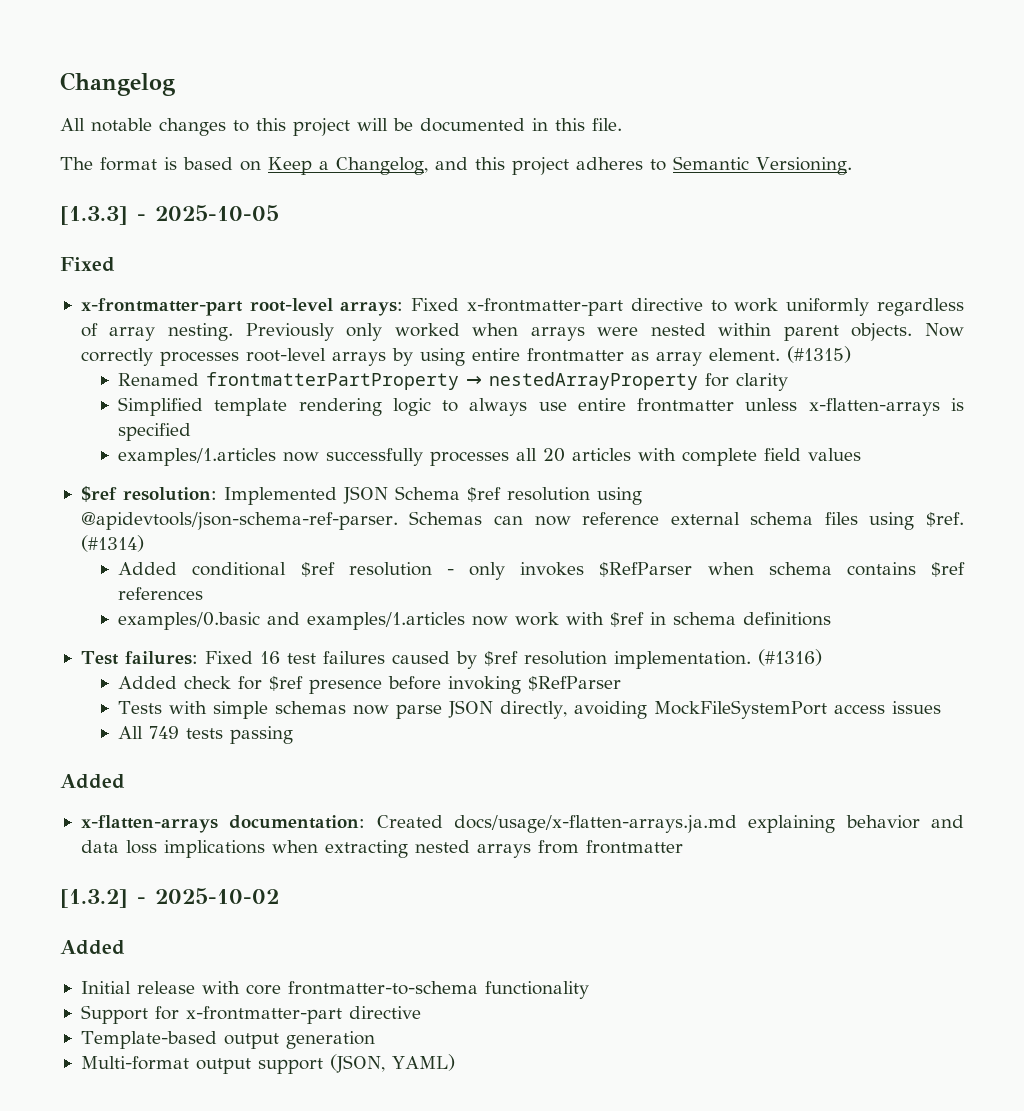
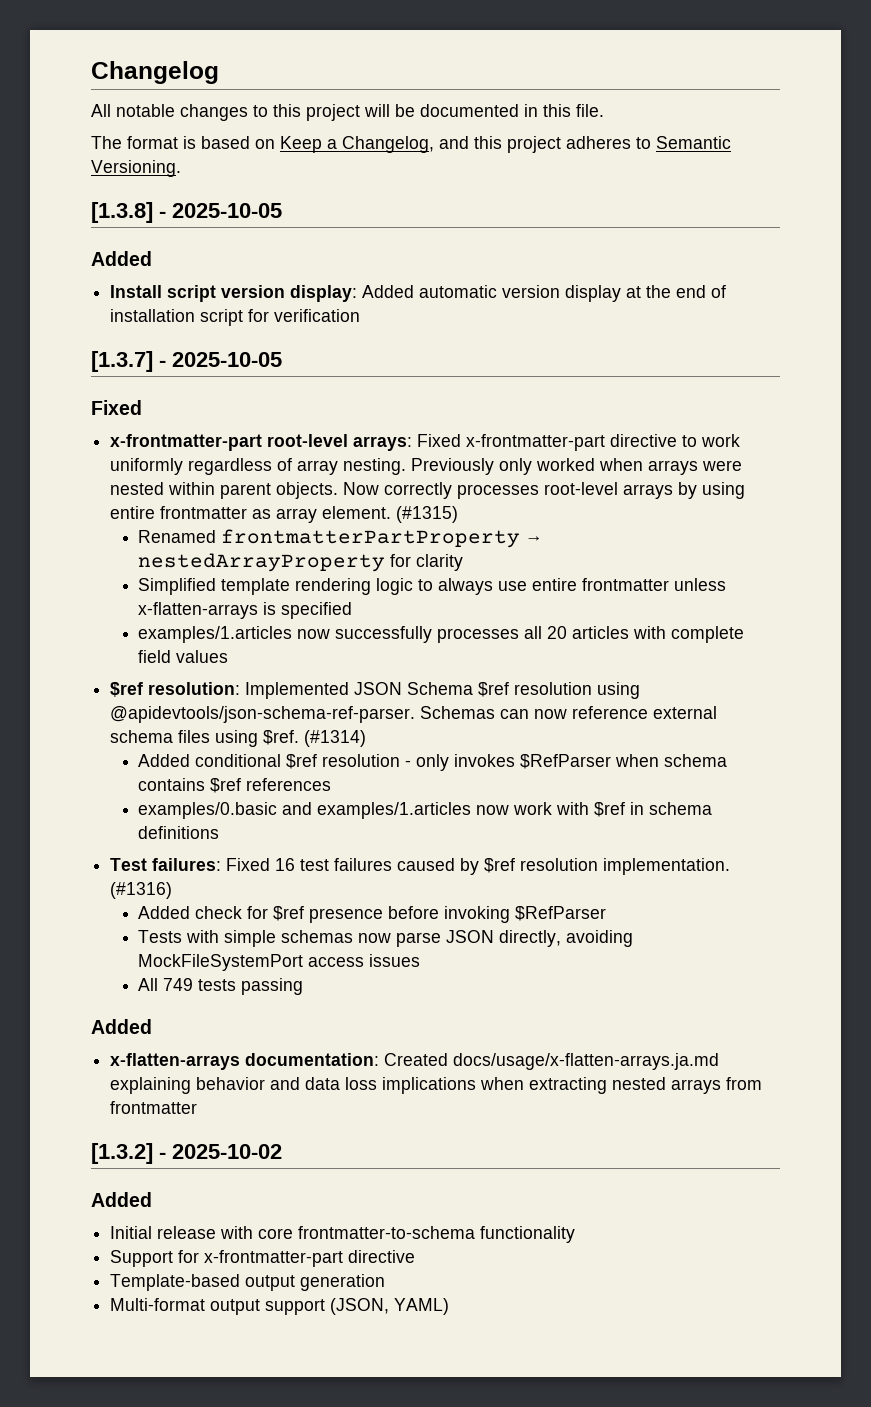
[60,206,128,225] [1.3.3] -> [91,202,282,223] [91,251,152,266] [110,285,727,302] [110,309,361,326] [91,351,153,372] [1.3.8] - 2025-10-05 // Added // Install script version display: Added automatic version display at the end of installation script for verification // [1.3.7]

